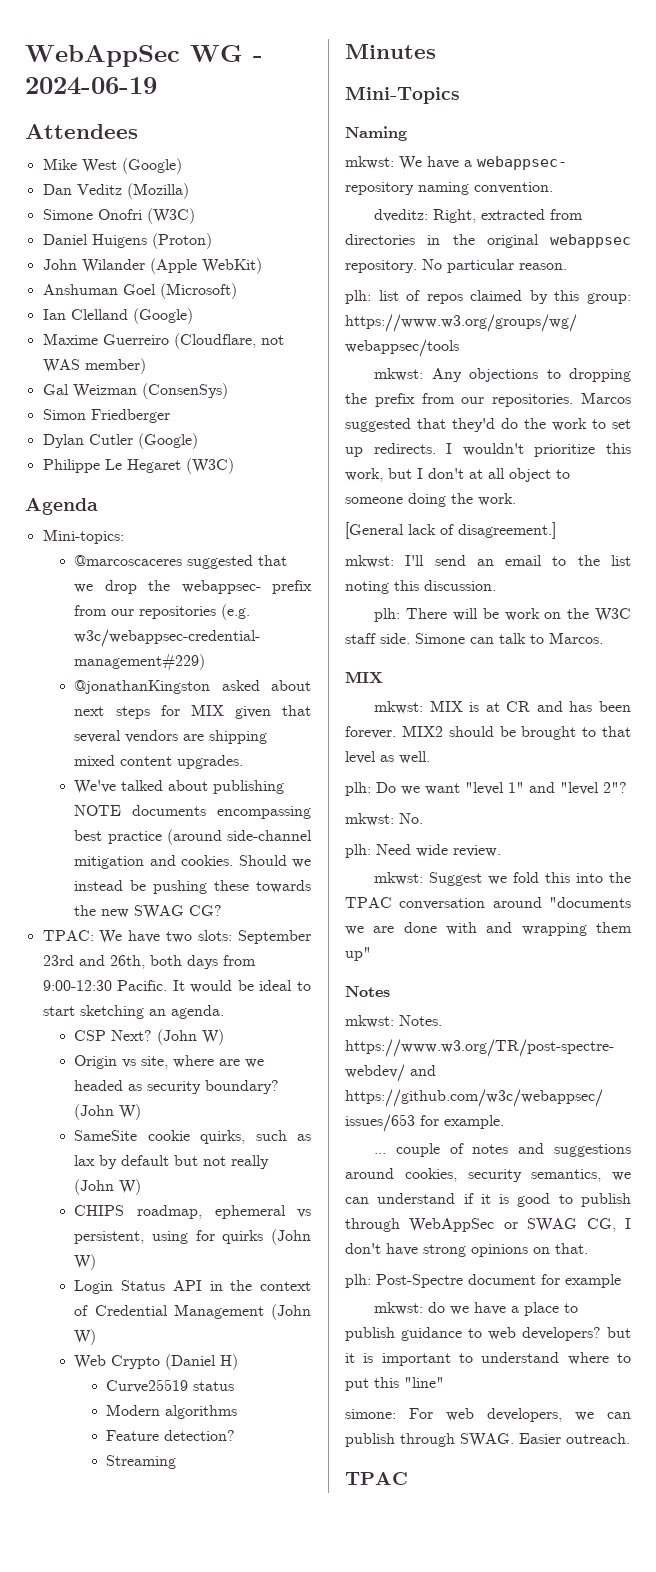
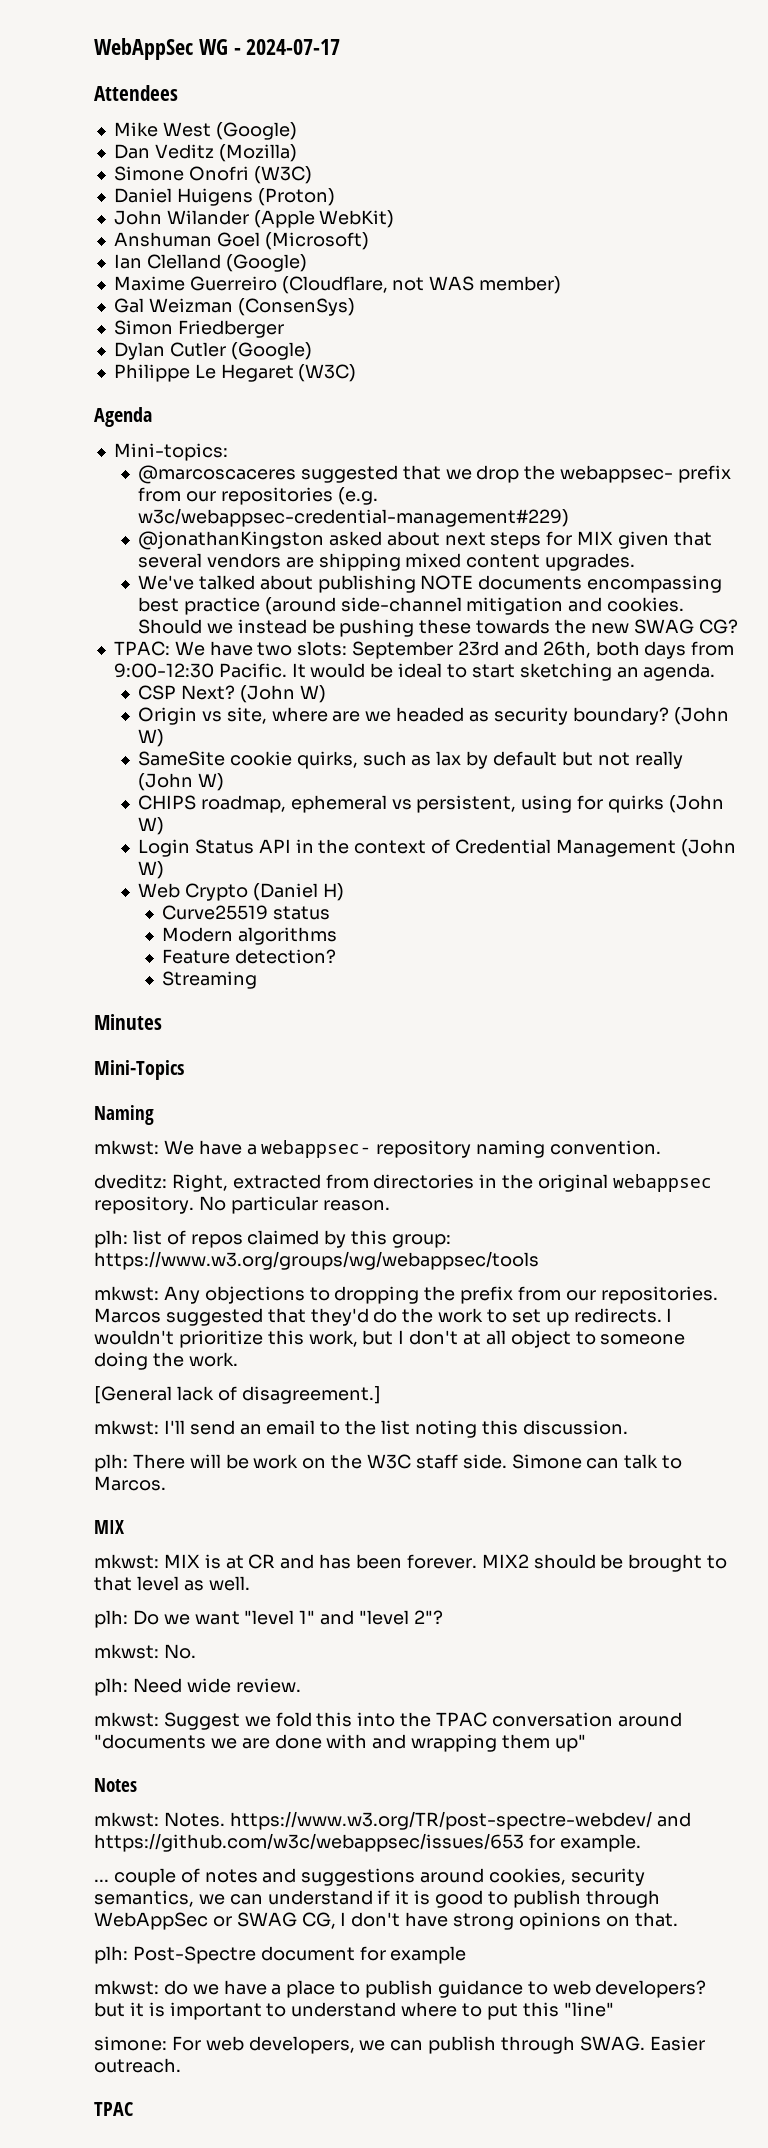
[25,77,157,95] 2024-06-19 -> [246,39,341,55] 2024-07-17

